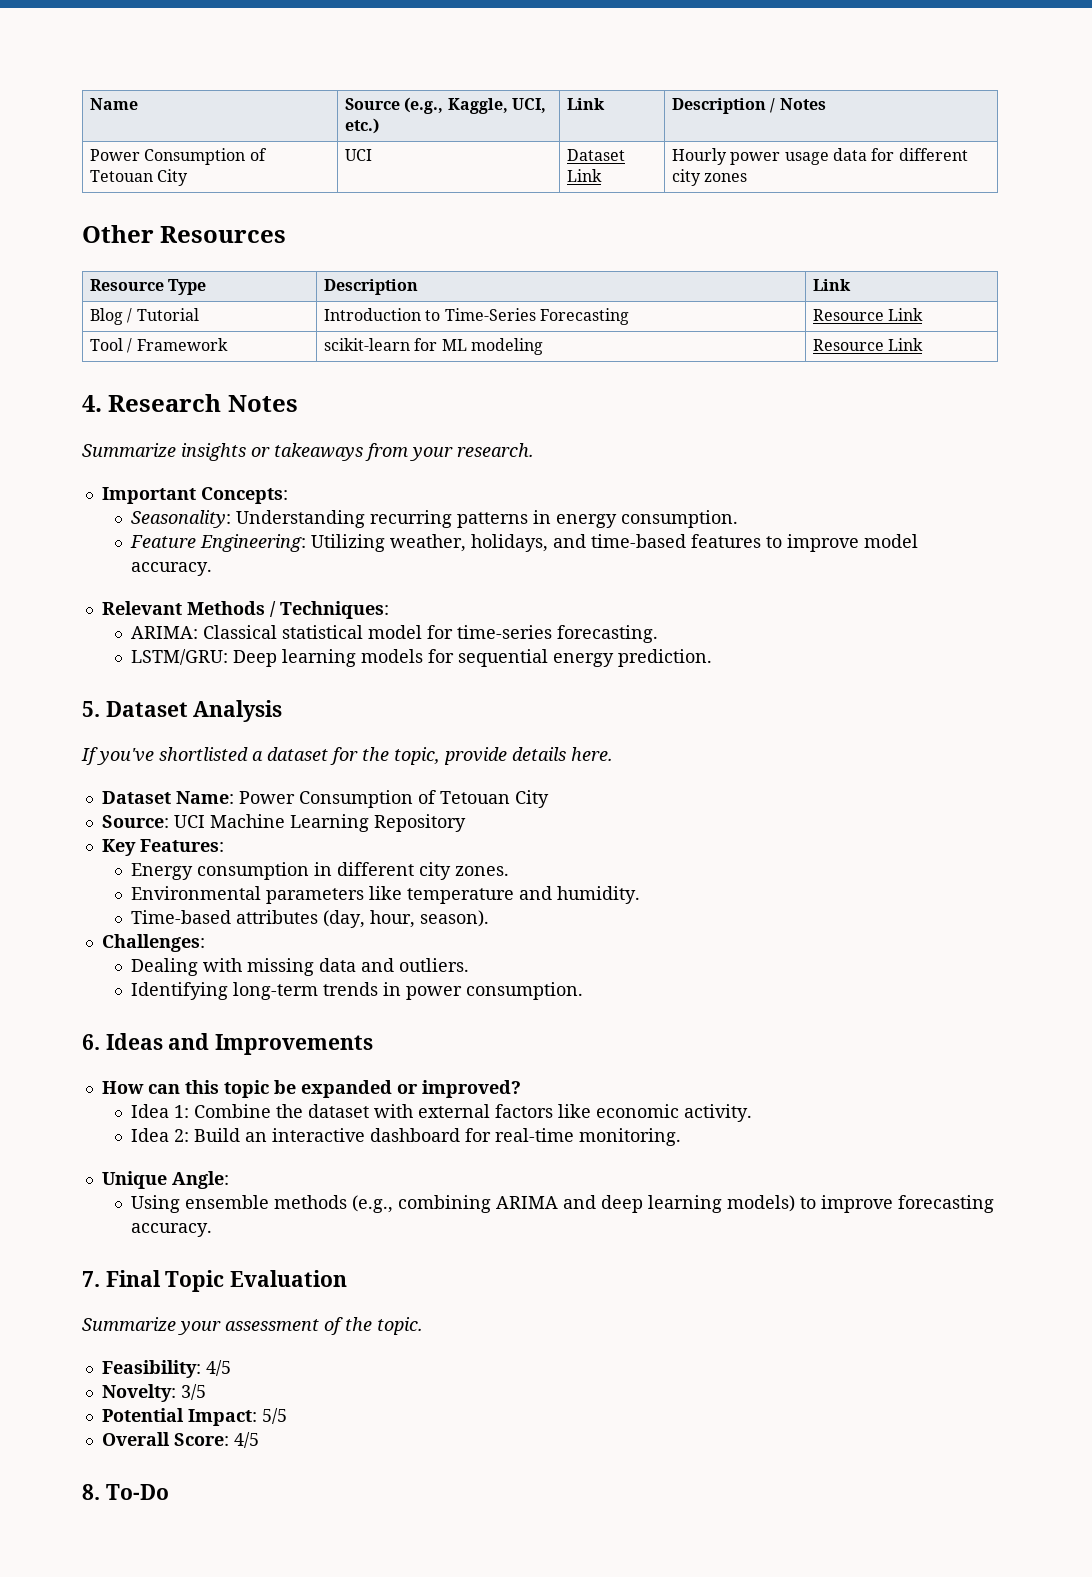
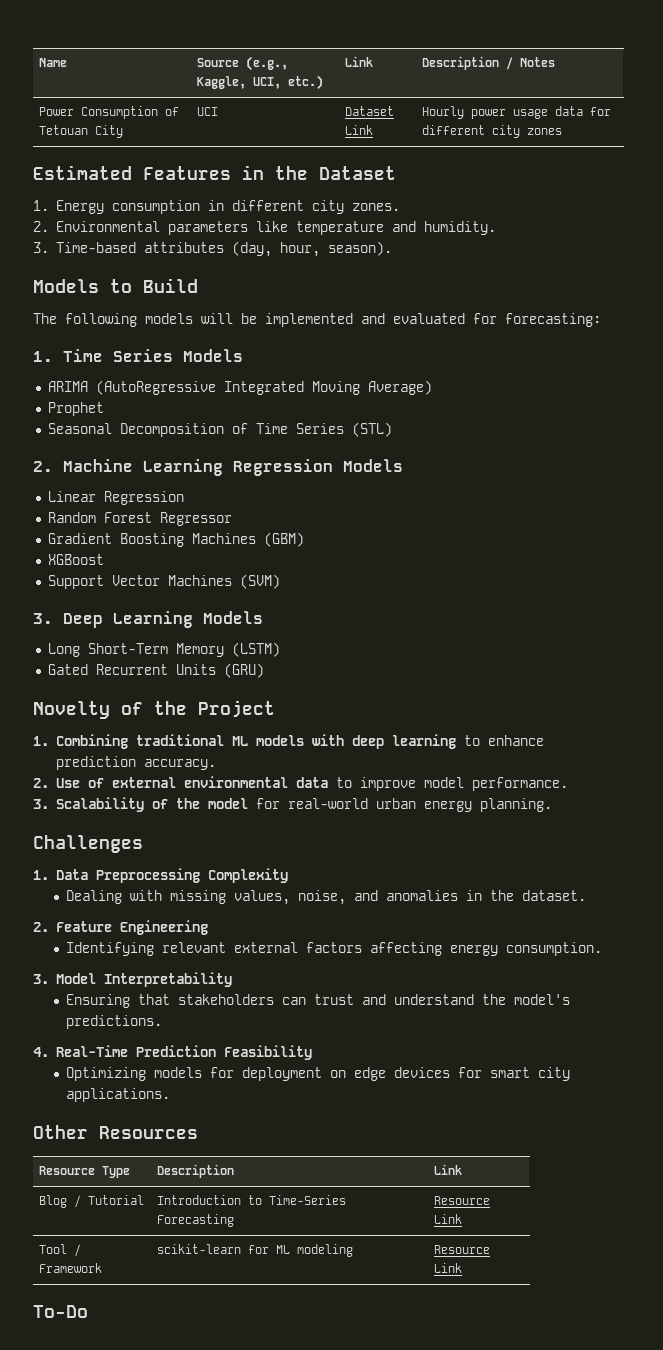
(748, 177) none -> [33,165,396,180] [33,200,400,214] [33,221,496,235] [33,241,392,257] [33,278,198,293] [33,313,601,327] [33,349,243,362] [47,380,432,395] [47,402,104,416] [47,422,392,437] [33,459,403,476] [47,491,184,505] [47,512,232,526] [47,532,304,547] [47,554,104,565] [47,574,280,589] [33,611,263,628] [47,642,280,657] [47,663,264,678] [33,700,275,719] [33,734,544,749] [55,756,216,770] [33,776,568,791] [33,797,552,812] [33,835,143,853] [33,868,288,883] [65,890,586,905] [33,920,208,935] [65,942,602,956] [33,972,232,987] [65,994,570,1008] [65,1015,162,1029] [33,1045,312,1060] [65,1067,570,1081] [65,1088,170,1102] // Estimated Features in the Dataset // 1. Energy consumption in different city zones. // 2. Environmental parameters like temperature and humidity. // 3. Time-based attributes (day, hour, season). // Models to Build // The following models will be implemented and evaluated for forecasting: // 1. Time Series Models // ARIMA (AutoRegressive Integrated Moving Average) // Prophet // Seasonal Decomposition of Time Series (STL) // 2. Machine Learning Regression Models // Linear Regression // Random Forest Regressor // Gradient Boosting Machines (GBM) // XGBoost // Support Vector Machines (SVM) // 3. Deep Learning Models // Long Short-Term Memory (LSTM) // Gated Recurrent Units (GRU) // Novelty of the Project // 1. Combining traditional ML models with deep learning to enhance prediction accuracy. // 2. Use of external environmental data to improve model performance. // 3. Scalability of the model for real-world urban energy planning. // Challenges // 1. Data Preprocessing Complexity // Dealing with missing values, noise, and anomalies in the dataset. // 2. Feature Engineering // Identifying relevant external factors affecting energy consumption. // 3. Model Interpretability // Ensuring that stakeholders can trust and understand the model's predictions. // 4. Real-Time Prediction Feasibility // Optimizing models for deployment on edge devices for smart city applications.
[82,394,298,412] [82,443,534,461] [101,487,288,504] [131,510,739,528] [130,534,919,552] [131,562,213,576] [101,601,389,619] [131,625,659,643] [131,649,713,667] [82,700,283,722] [81,747,613,765] [101,790,549,808] [101,814,466,832] [101,839,224,856] [131,862,510,880] [131,886,641,904] [131,910,490,928] [101,934,205,952] [131,958,470,976] [131,982,584,1000] [82,1033,374,1055] [101,1080,521,1098] [131,1104,753,1122] [131,1128,682,1146] [101,1171,229,1189] [131,1195,995,1213] [131,1223,213,1237] [82,1270,348,1292] [82,1317,423,1335] [101,1360,231,1378] [101,1384,206,1402] [101,1408,287,1426] [101,1432,259,1448] [82,1484,100,1500] 4. Research Notes // Summarize insights or takeaways from your research. // Important Concepts: // Seasonality: Understanding recurring patterns in energy consumption. // Feature Engineering: Utilizing weather, holidays, and time-based features to improve model accuracy. // Relevant Methods / Techniques: // ARIMA: Classical statistical model for time-series forecasting. // LSTM/GRU: Deep learning models for sequential energy prediction. // 5. Dataset Analysis // If you've shortlisted a dataset for the topic, provide details here. // Dataset Name: Power Consumption of Tetouan City // Source: UCI Machine Learning Repository // Key Features: // Energy consumption in different city zones. // Environmental parameters like temperature and humidity. // Time-based attributes (day, hour, season). // Challenges: // Dealing with missing data and outliers. // Identifying long-term trends in power consumption. // 6. Ideas and Improvements // How can this topic be expanded or improved? // Idea 1: Combine the dataset with external factors like economic activity. // Idea 2: Build an interactive dashboard for real-time monitoring. // Unique Angle: // Using ensemble methods (e.g., combining ARIMA and deep learning models) to improve forecasting accuracy. // 7. Final Topic Evaluation // Summarize your assessment of the topic. // Feasibility: 4/5 // Novelty: 3/5 // Potential Impact: 5/5 // Overall Score: 4/5 // 8. -> (462, 1268) none

